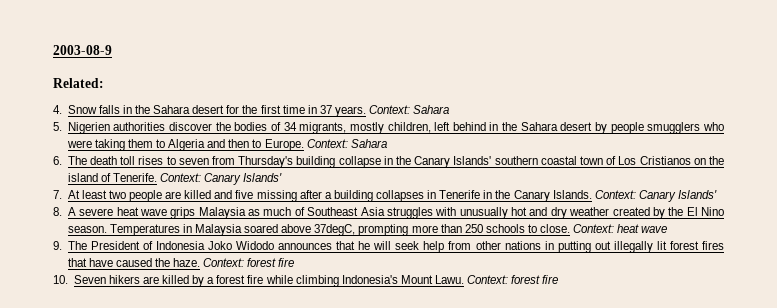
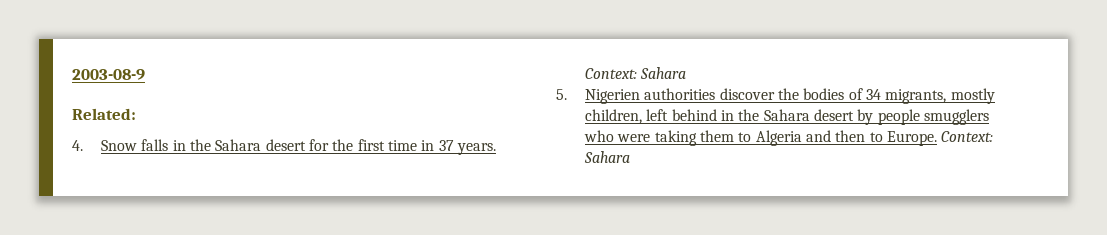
[53,156,725,168] [67,173,283,185] [53,190,717,202] [53,207,724,219] [67,224,668,236] [53,241,724,253] [67,258,295,267] [53,275,559,287] // 6. The death toll rises to seven from Thursday's building collapse in the Canary Islands' southern coastal town of Los Cristianos on the island of Tenerife. Context: Canary Islands' // 7. At least two people are killed and five missing after a building collapses in Tenerife in the Canary Islands. Context: Canary Islands' // 8. A severe heat wave grips Malaysia as much of Southeast Asia struggles with unusually hot and dry weather created by the El Nino season. Temperatures in Malaysia soared above 37degC, prompting more than 250 schools to close. Context: heat wave // 9. The President of Indonesia Joko Widodo announces that he will seek help from other nations in putting out illegally lit forest fires that have caused the haze. Context: forest fire // 10. Seven hikers are killed by a forest fire while climbing Indonesia's Mount Lawu. Context: forest fire -> (630, 157) none

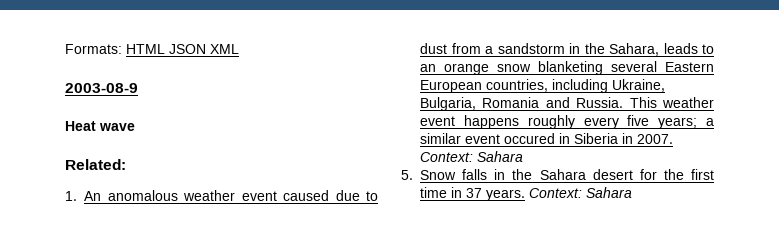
(72, 74) none -> [65,44,239,54] Formats: HTML JSON XML //
(145, 74) none -> [65,121,135,131] // Heat wave
[72,140,83,151] 4. -> [65,190,378,201] [420,43,714,56] [420,61,714,75] [420,79,665,93] [420,97,714,111] [420,115,714,129] [420,133,673,144] [420,151,523,162] [401,170,413,180] 1. An anomalous weather event caused due to dust from a sandstorm in the Sahara, leads to an orange snow blanketing several Eastern European countries, including Ukraine, Bulgaria, Romania and Russia. This weather event happens roughly every five years; a similar event occured in Siberia in 2007. Context: Sahara // 5.
[556,88,995,104] [584,109,989,125] [583,130,994,146] [583,151,630,163] // 5. Nigerien authorities discover the bodies of 34 migrants, mostly children, left behind in the Sahara desert by people smugglers who were taking them to Algeria and then to Europe. Context: Sahara -> (632, 192) none

